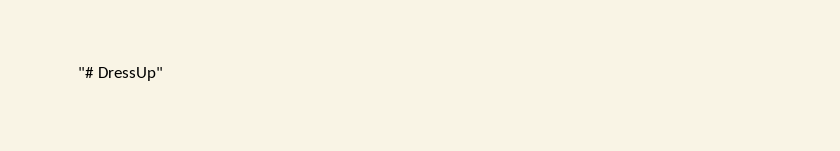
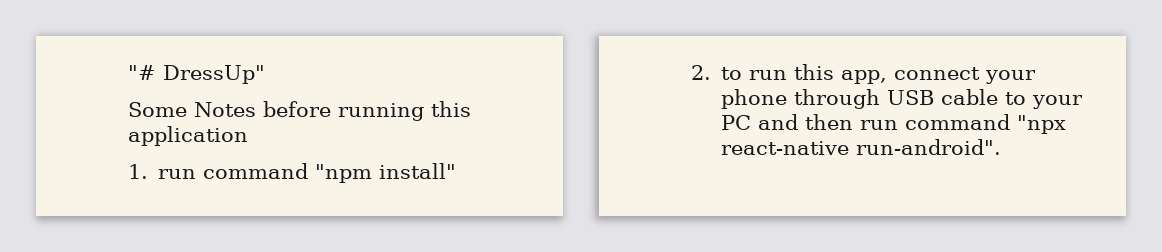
(163, 74) none -> [128,101,471,121] [128,126,248,146] [128,163,457,183] [691,64,1037,84] [721,89,1084,109] [721,114,1067,134] [721,139,1002,155] // Some Notes before running this application // 1. run command "npm install" // 2. to run this app, connect your phone through USB cable to your PC and then run command "npx react-native run-android".

